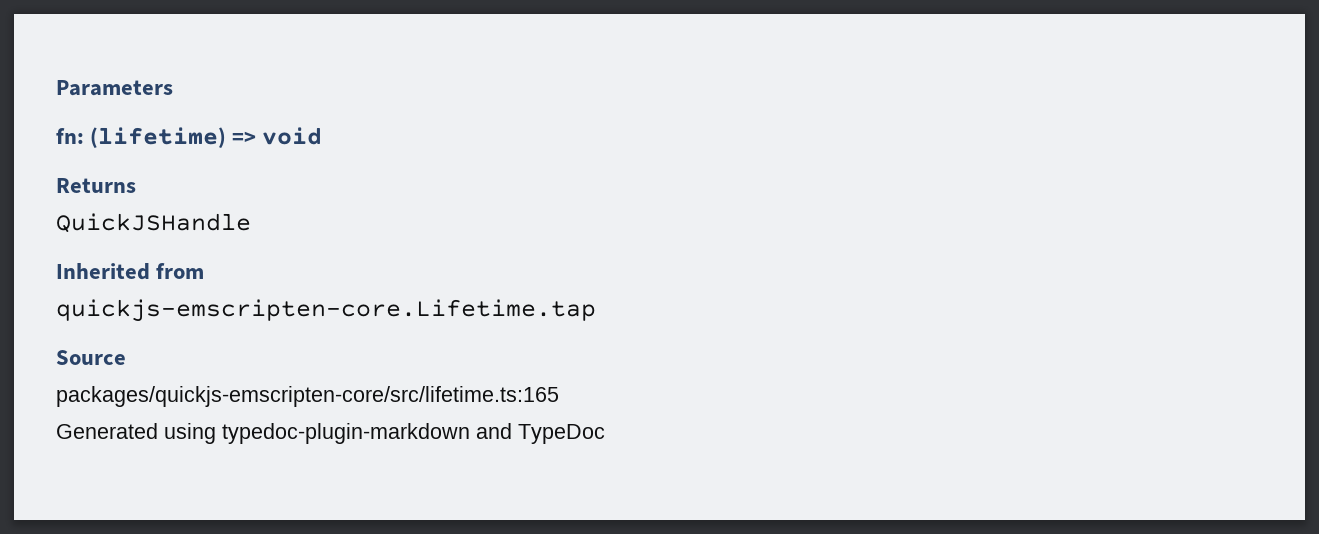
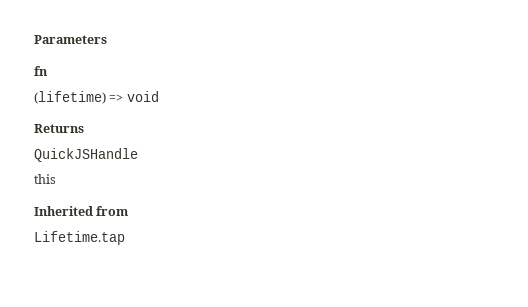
[56,128,84,144] fn: -> [34,66,48,76] fn //
(251, 223) none -> [34,174,56,184] // this
[56,299,596,322] [56,350,126,365] [56,386,559,407] [56,423,605,444] quickjs-emscripten-core.Lifetime.tap // Source // packages/quickjs-emscripten-core/src/lifetime.ts:165 // Generated using typedoc-plugin-markdown and TypeDoc -> [34,231,125,245] Lifetime.tap

